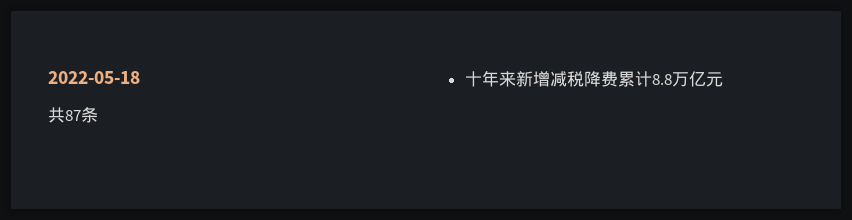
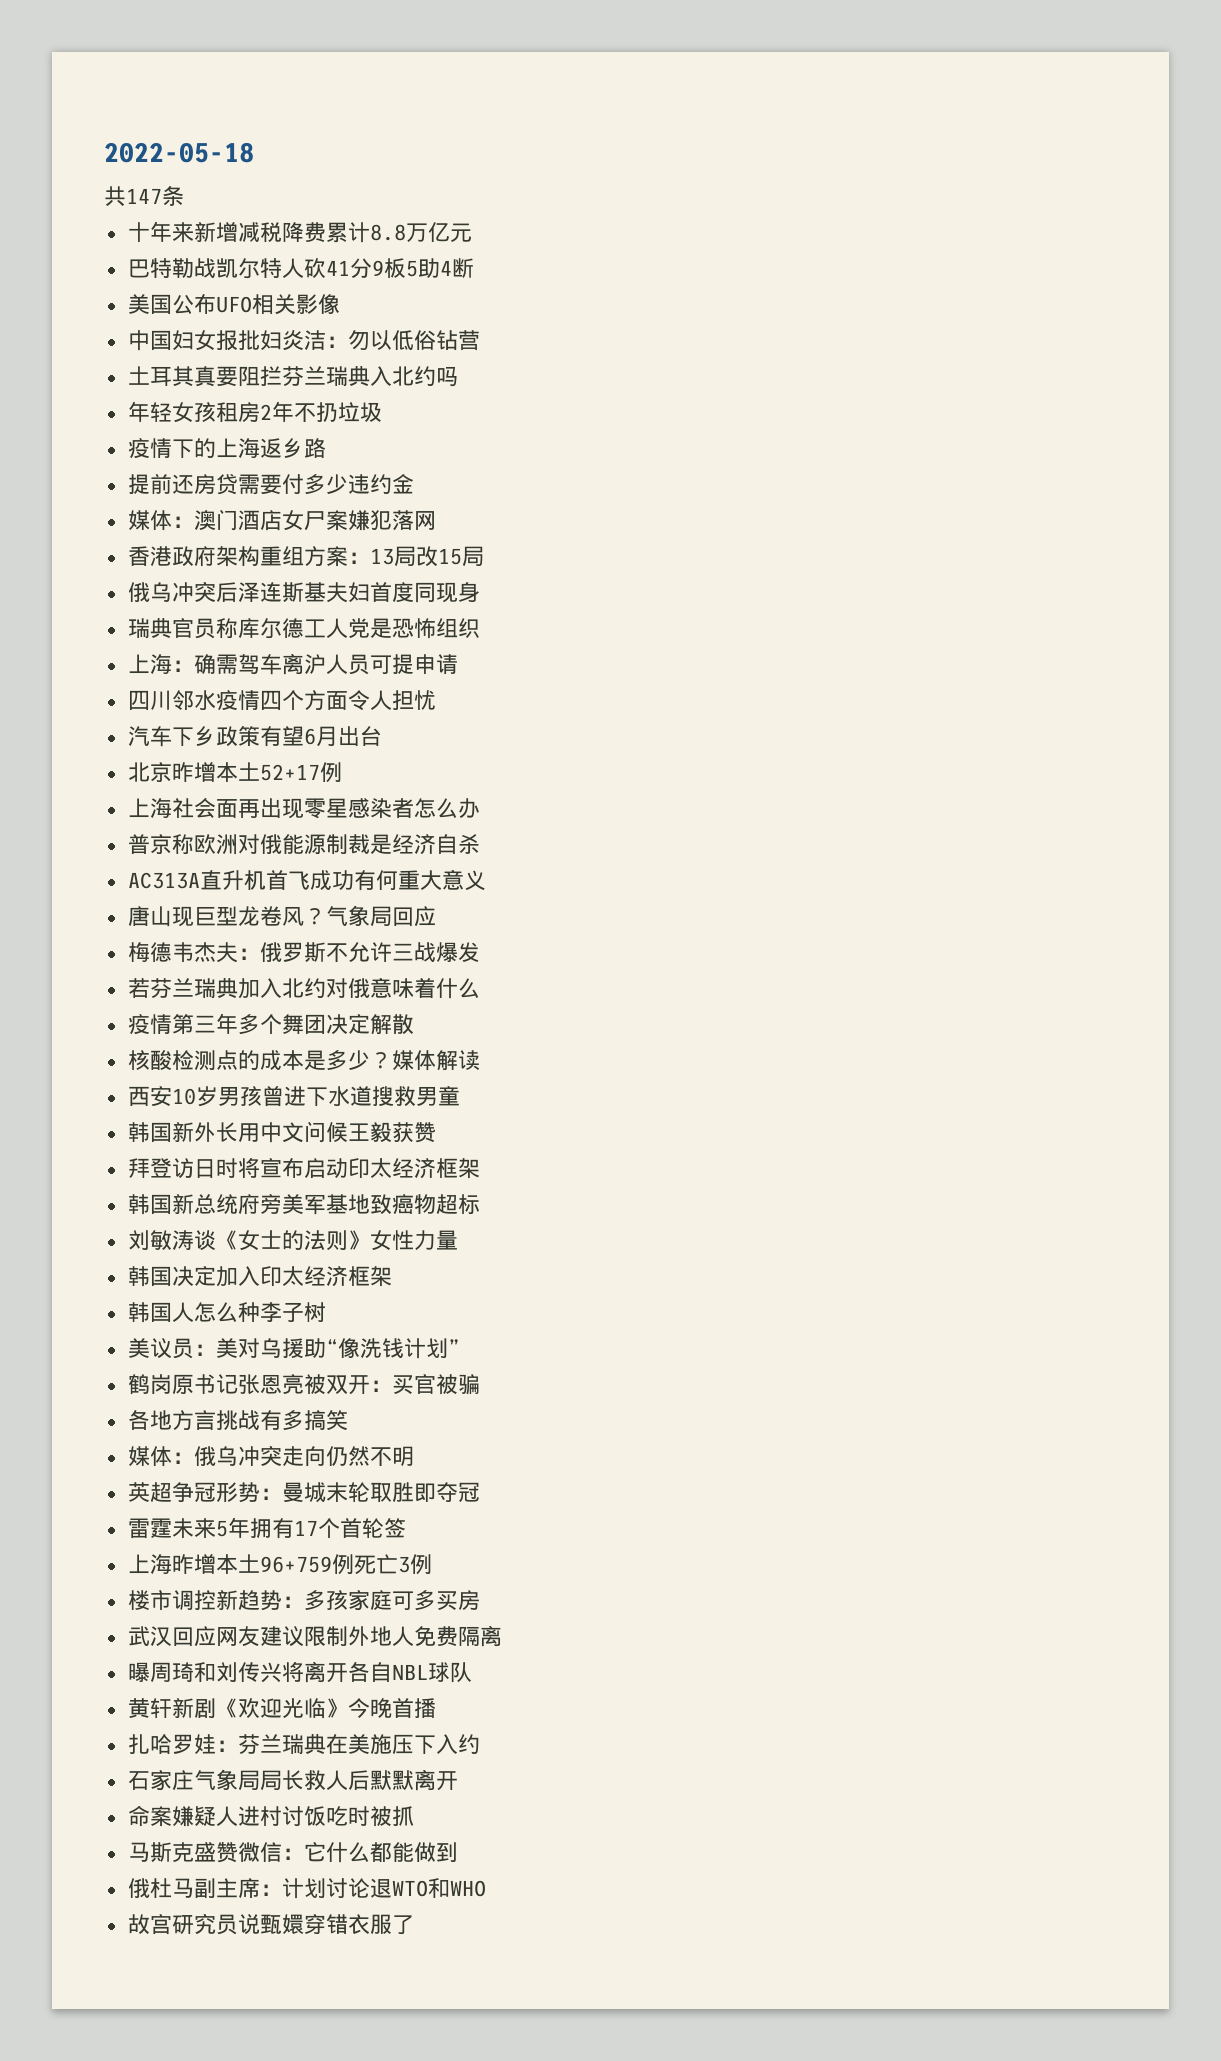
[65,110,81,121] 87 -> [126,188,162,204] 147
(723, 79) none -> [127,258,474,279] [127,294,340,315] [127,330,480,351] [127,366,458,387] [127,401,382,423] [127,438,326,459] [127,473,414,495] [127,509,436,531] [127,546,484,567] [127,581,480,603] [127,618,480,639] [127,653,458,675] [127,690,436,711] [127,726,382,747] [127,762,342,783] [127,798,480,819] [127,834,480,855] [127,869,486,891] [127,905,436,927] [127,942,480,963] [127,977,480,999] [127,1013,414,1035] [127,1050,480,1071] [127,1085,460,1107] [127,1121,436,1143] [127,1157,480,1179] [127,1193,480,1215] [127,1230,458,1251] [127,1266,392,1287] [127,1302,326,1323] [127,1338,460,1359] [127,1374,480,1395] [127,1410,348,1431] [127,1445,414,1467] [127,1482,480,1503] [127,1517,406,1539] [127,1554,432,1575] [127,1590,480,1611] [127,1625,502,1647] [127,1661,472,1683] [127,1698,436,1719] [127,1734,480,1755] [127,1769,458,1791] [127,1805,414,1827] [127,1842,458,1863] [127,1878,486,1899] [127,1913,414,1935] // 巴特勒战凯尔特人砍41分9板5助4断 // 美国公布UFO相关影像 // 中国妇女报批妇炎洁：勿以低俗钻营 // 土耳其真要阻拦芬兰瑞典入北约吗 // 年轻女孩租房2年不扔垃圾 // 疫情下的上海返乡路 // 提前还房贷需要付多少违约金 // 媒体：澳门酒店女尸案嫌犯落网 // 香港政府架构重组方案：13局改15局 // 俄乌冲突后泽连斯基夫妇首度同现身 // 瑞典官员称库尔德工人党是恐怖组织 // 上海：确需驾车离沪人员可提申请 // 四川邻水疫情四个方面令人担忧 // 汽车下乡政策有望6月出台 // 北京昨增本土52+17例 // 上海社会面再出现零星感染者怎么办 // 普京称欧洲对俄能源制裁是经济自杀 // AC313A直升机首飞成功有何重大意义 // 唐山现巨型龙卷风？气象局回应 // 梅德韦杰夫：俄罗斯不允许三战爆发 // 若芬兰瑞典加入北约对俄意味着什么 // 疫情第三年多个舞团决定解散 // 核酸检测点的成本是多少？媒体解读 // 西安10岁男孩曾进下水道搜救男童 // 韩国新外长用中文问候王毅获赞 // 拜登访日时将宣布启动印太经济框架 // 韩国新总统府旁美军基地致癌物超标 // 刘敏涛谈《女士的法则》女性力量 // 韩国决定加入印太经济框架 // 韩国人怎么种李子树 // 美议员：美对乌援助“像洗钱计划” // 鹤岗原书记张恩亮被双开：买官被骗 // 各地方言挑战有多搞笑 // 媒体：俄乌冲突走向仍然不明 // 英超争冠形势：曼城末轮取胜即夺冠 // 雷霆未来5年拥有17个首轮签 // 上海昨增本土96+759例死亡3例 // 楼市调控新趋势：多孩家庭可多买房 // 武汉回应网友建议限制外地人免费隔离 // 曝周琦和刘传兴将离开各自NBL球队 // 黄轩新剧《欢迎光临》今晚首播 // 扎哈罗娃：芬兰瑞典在美施压下入约 // 石家庄气象局局长救人后默默离开 // 命案嫌疑人进村讨饭吃时被抓 // 马斯克盛赞微信：它什么都能做到 // 俄杜马副主席：计划讨论退WTO和WHO // 故宫研究员说甄嬛穿错衣服了

